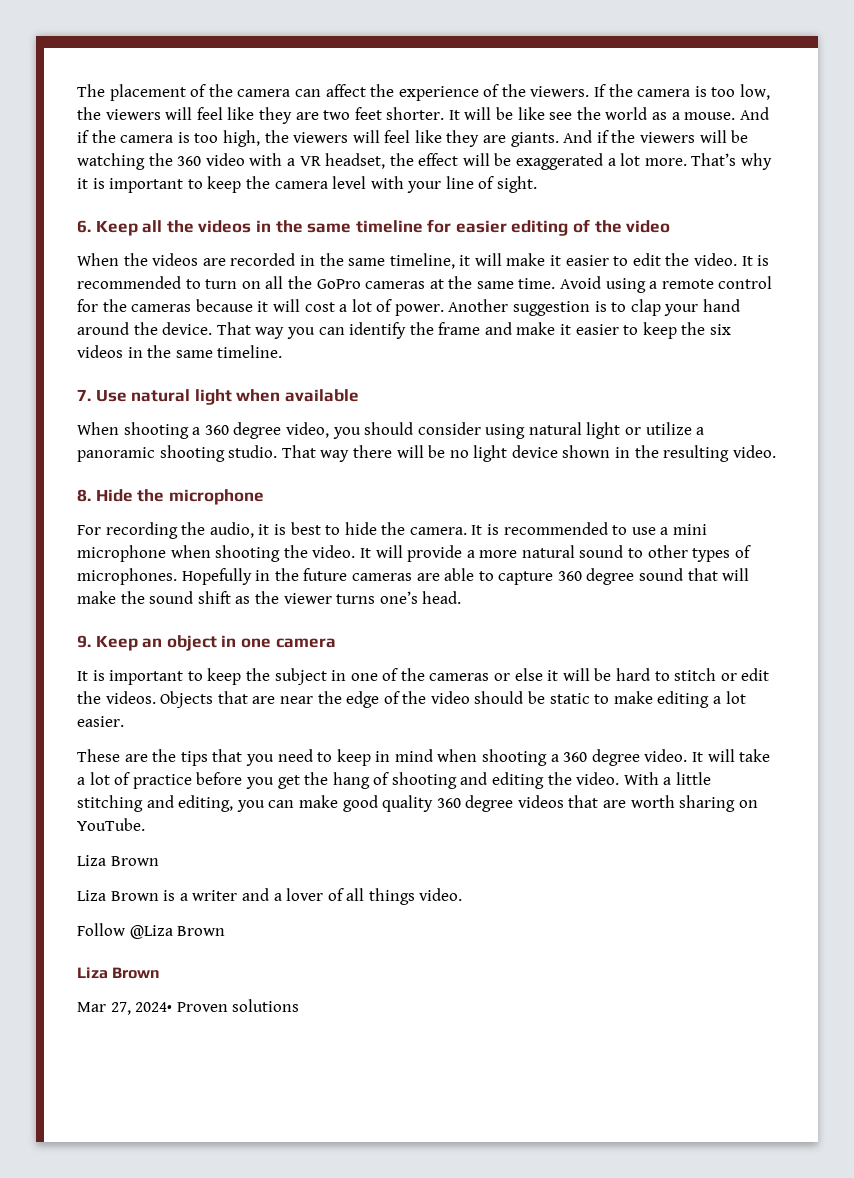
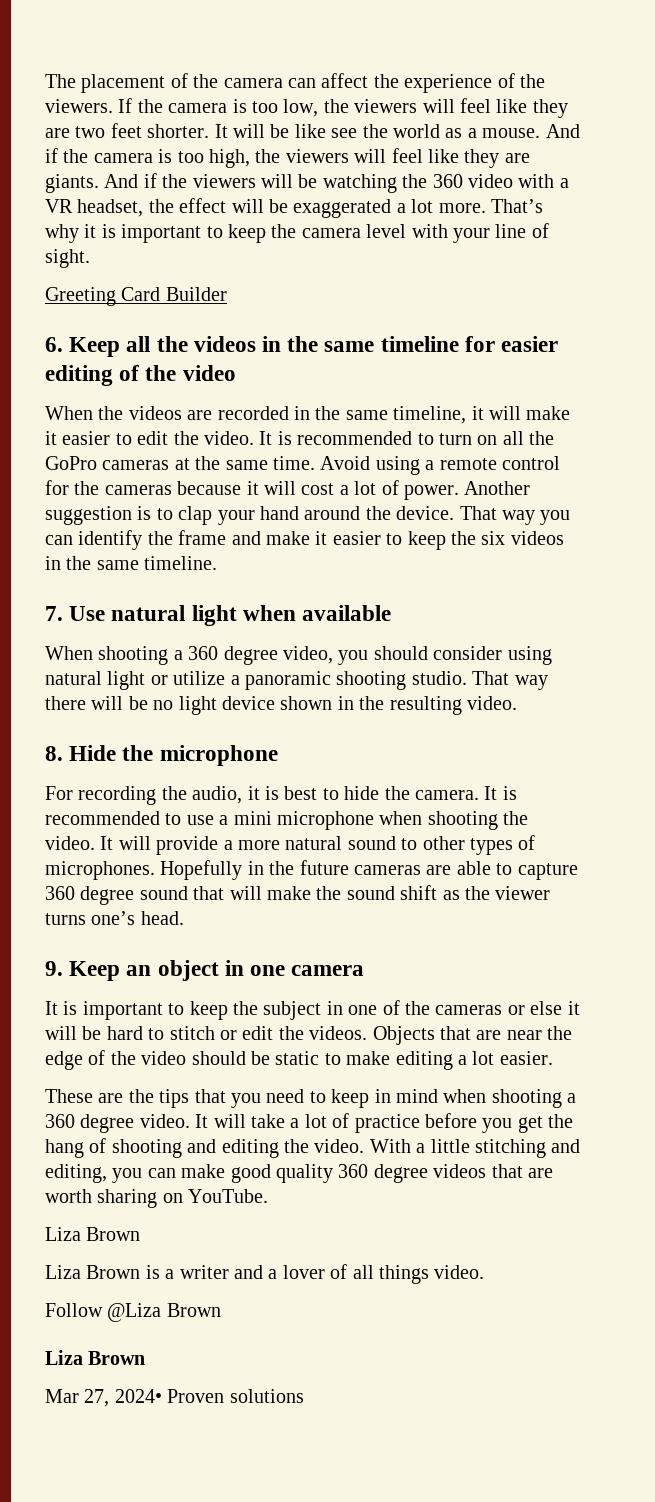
(538, 184) none -> [45,287,227,306] // Greeting Card Builder

